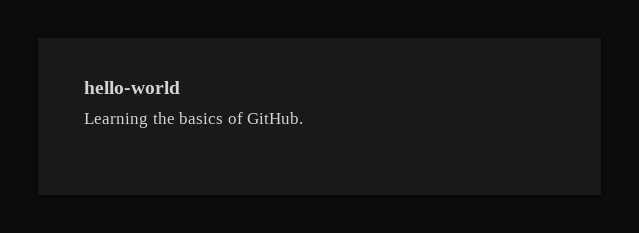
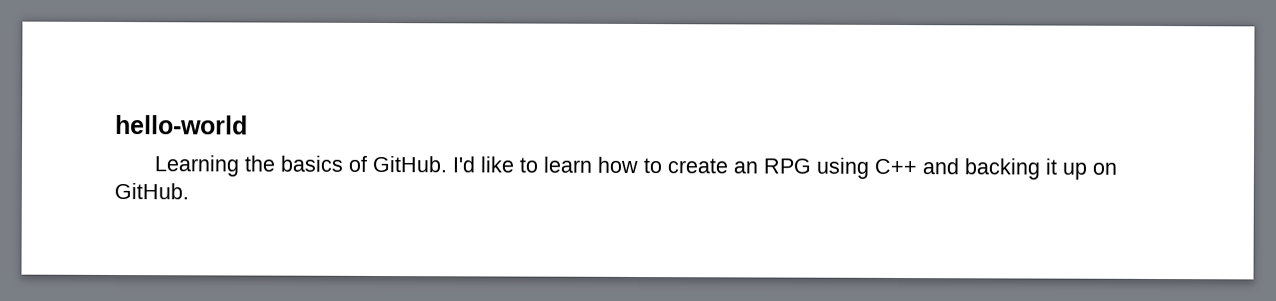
(304, 118) none -> [451,156,1117,180] [114,182,189,200] I'd like to learn how to create an RPG using C++ and backing it up on GitHub.

